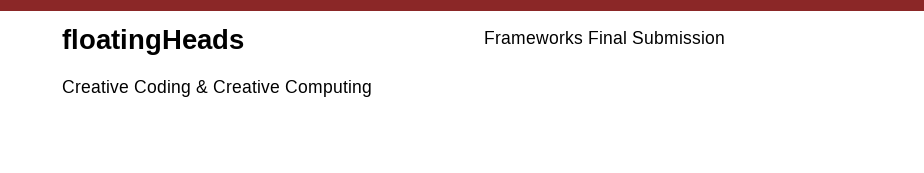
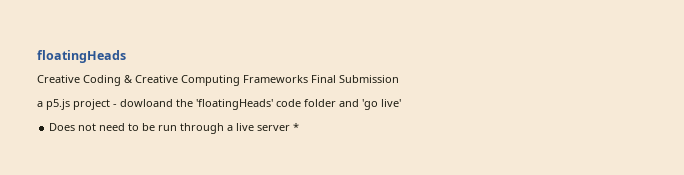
(725, 37) none -> [37,99,401,110] [49,123,300,134] // a p5.js project - dowloand the 'floatingHeads' code folder and 'go live' // Does not need to be run through a live server *

